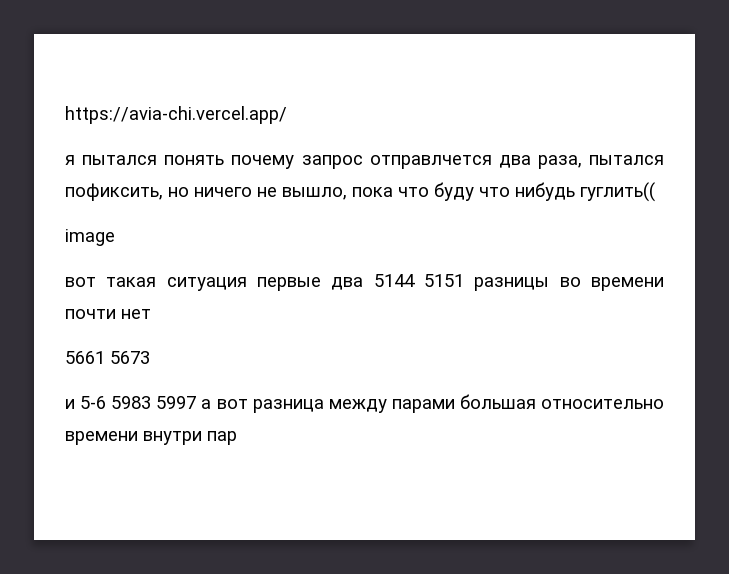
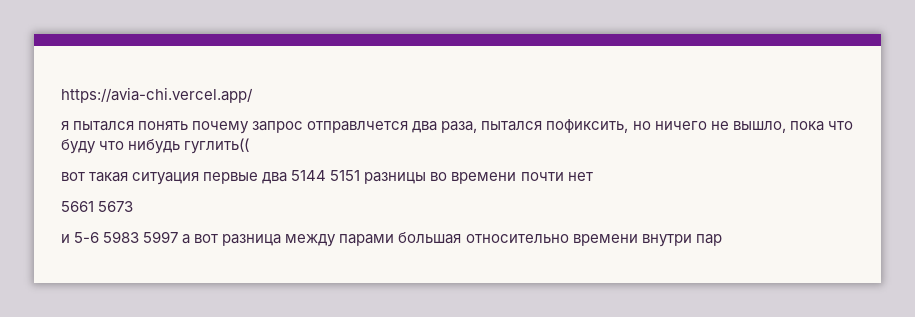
[65,229,115,246] // image -> (250, 146) none

